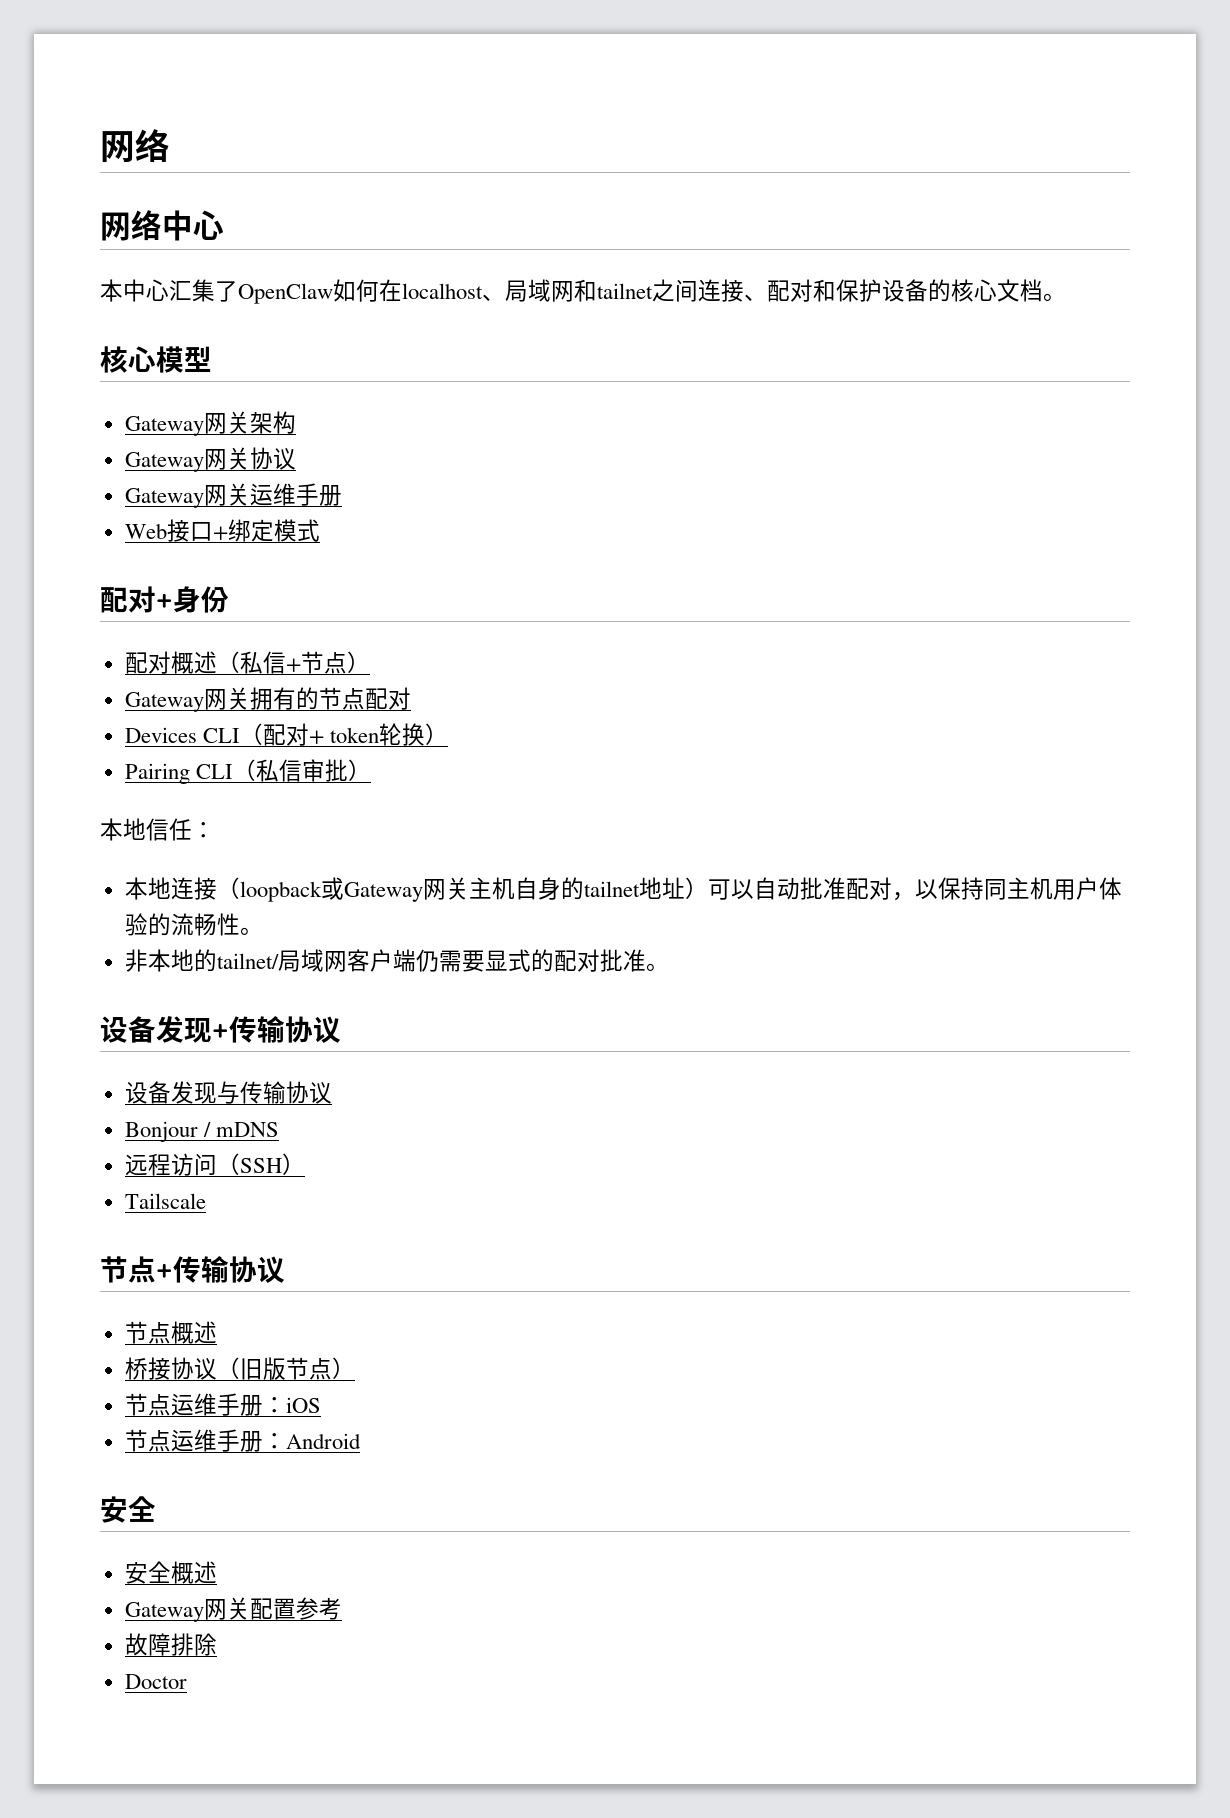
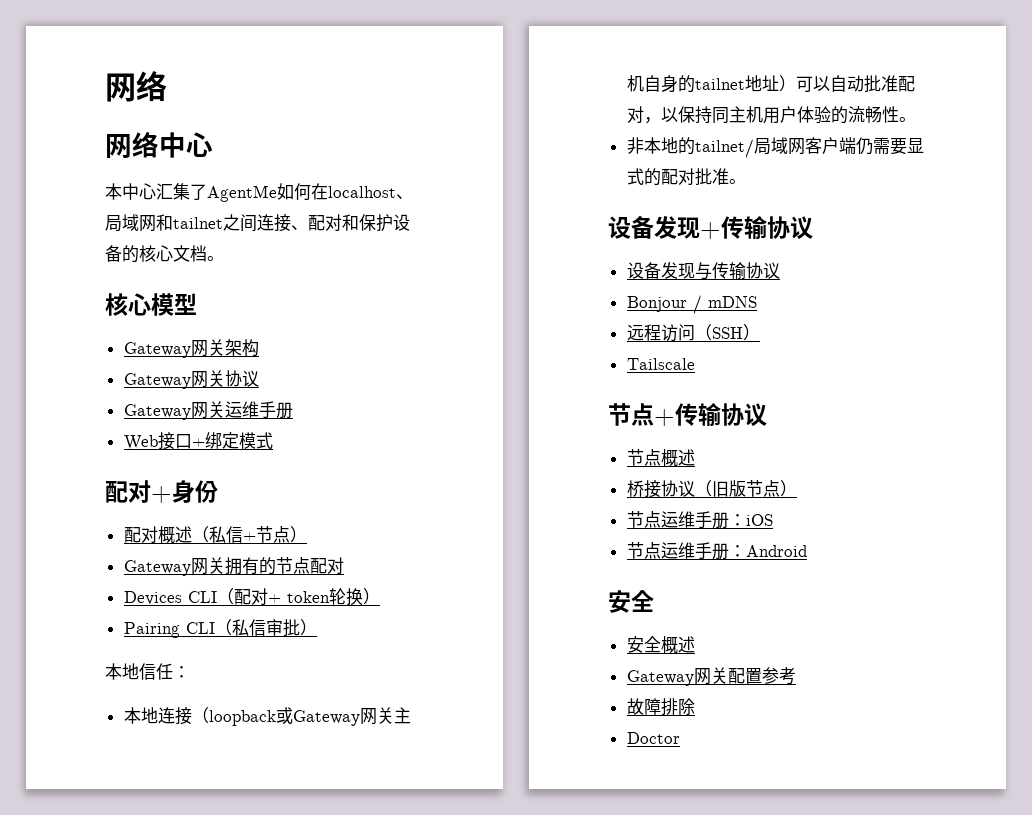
[238,283,333,304] OpenClaw -> [207,185,277,202] AgentMe

